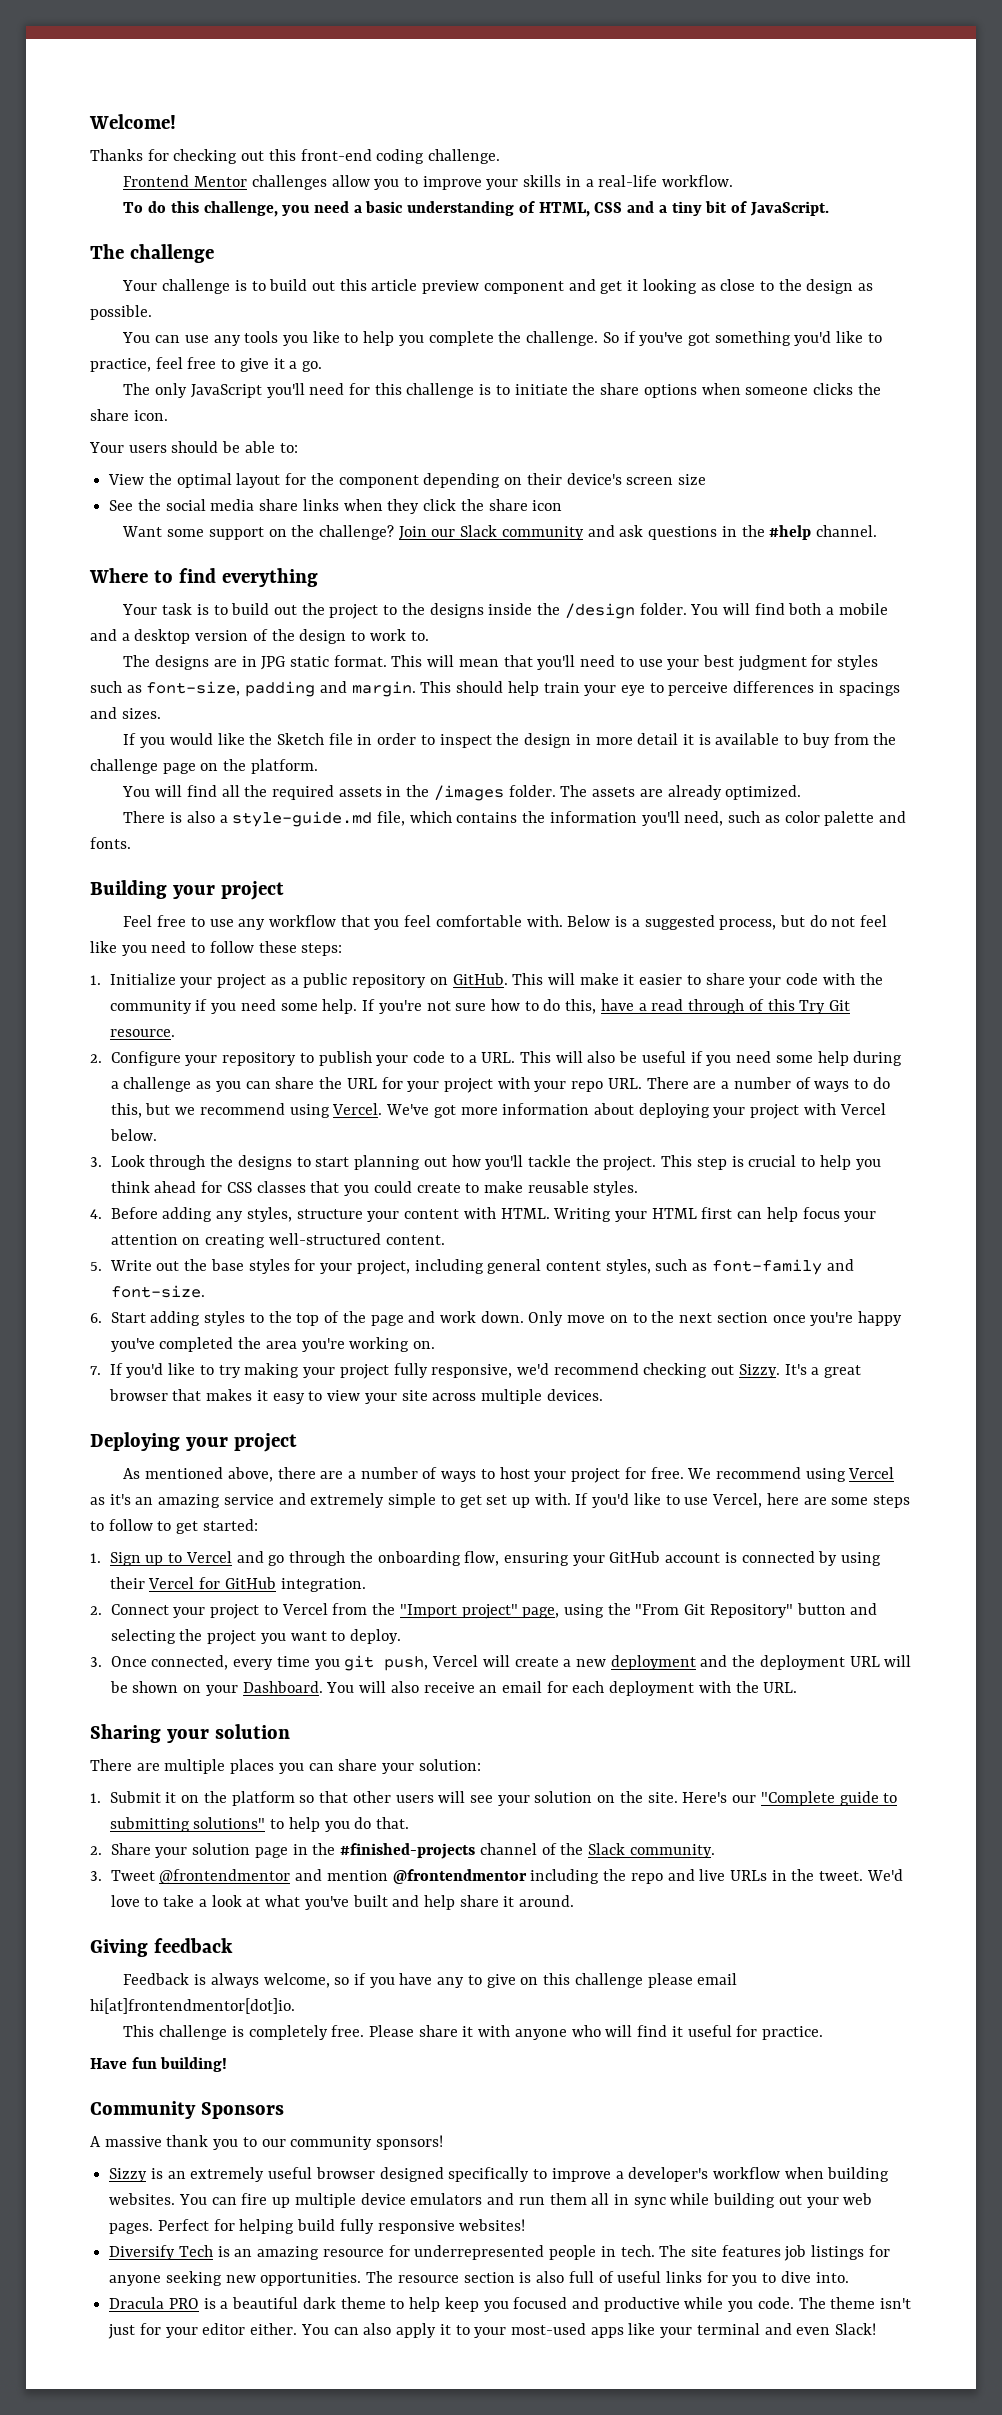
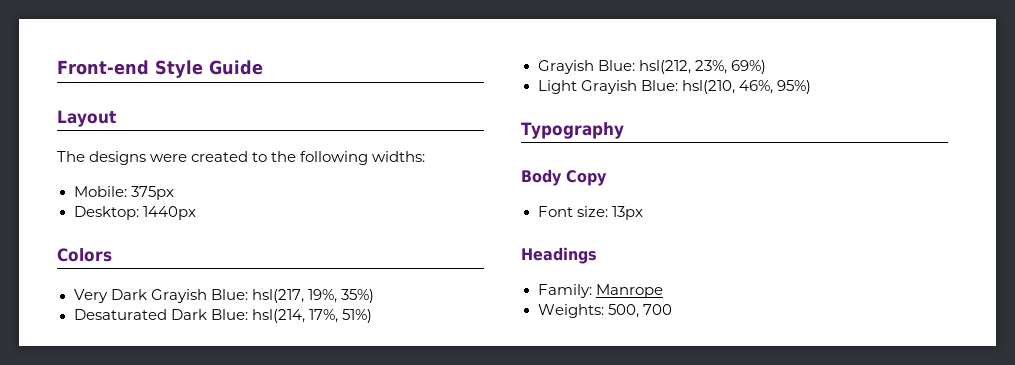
[89,114,176,129] [90,149,501,164] [123,175,734,190] [123,201,829,217] [90,244,214,263] [122,279,874,294] [90,305,152,320] [122,331,882,346] [90,357,323,372] [123,383,881,398] [90,409,168,421] [89,441,298,453] [108,473,706,488] [109,499,563,514] [122,525,877,540] [89,568,318,587] [122,603,888,619] [90,629,429,644] [123,655,879,671] [90,681,900,697] [90,707,161,719] [123,733,897,748] [90,759,318,774] [122,785,802,801] [123,811,906,827] [90,837,131,849] [90,880,284,900] [123,915,888,930] [90,941,343,956] [90,973,883,989] [109,999,850,1014] [109,1029,175,1037] [90,1051,903,1066] [110,1077,890,1093] [110,1103,886,1119] [109,1129,157,1141] [90,1155,881,1171] [110,1181,639,1196] [90,1207,877,1222] [110,1233,445,1248] [90,1259,854,1275] [110,1285,205,1298] [90,1311,902,1326] [110,1337,436,1352] [90,1363,862,1379] [108,1389,603,1404] [90,1432,297,1452] [123,1467,895,1483] [90,1493,910,1508] [90,1519,258,1534] [90,1551,882,1566] [109,1577,366,1592] [90,1603,878,1619] [110,1629,402,1645] [90,1655,912,1671] [109,1681,798,1696] [90,1724,290,1743] [90,1759,481,1774] [90,1791,898,1806] [109,1817,410,1832] [90,1843,715,1859] [90,1869,903,1884] [110,1895,575,1910] [90,1938,233,1957] [123,1973,738,1988] [90,1998,295,2014] [123,2025,823,2040] [90,2057,228,2072] [90,2101,284,2119] [90,2135,444,2150] [109,2167,890,2182] [109,2193,873,2208] [109,2219,526,2234] [109,2245,890,2261] [109,2271,849,2286] [109,2297,912,2312] [108,2323,877,2339] Welcome! // Thanks for checking out this front-end coding challenge. // Frontend Mentor challenges allow you to improve your skills in a real-life workflow. // To do this challenge, you need a basic understanding of HTML, CSS and a tiny bit of JavaScript. // The challenge // Your challenge is to build out this article preview component and get it looking as close to the design as possible. // You can use any tools you like to help you complete the challenge. So if you've got something you'd like to practice, feel free to give it a go. // The only JavaScript you'll need for this challenge is to initiate the share options when someone clicks the share icon. // Your users should be able to: // View the optimal layout for the component depending on their device's screen size // See the social media share links when they click the share icon // Want some support on the challenge? Join our Slack community and ask questions in the #help channel. // Where to find everything // Your task is to build out the project to the designs inside the /design folder. You will find both a mobile and a desktop version of the design to work to. // The designs are in JPG static format. This will mean that you'll need to use your best judgment for styles such as font-size, padding and margin. This should help train your eye to perceive differences in spacings and sizes. // If you would like the Sketch file in order to inspect the design in more detail it is available to buy from the challenge page on the platform. // You will find all the required assets in the /images folder. The assets are already optimized. // There is also a style-guide.md file, which contains the information you'll need, such as color palette and fonts. // Building your project // Feel free to use any workflow that you feel comfortable with. Below is a suggested process, but do not feel like you need to follow these steps: // 1. Initialize your project as a public repository on GitHub. This will make it easier to share your code with the community if you need some help. If you're not sure how to do this, have a read through of this Try Git resource. // 2. Configure your repository to publish your code to a URL. This will also be useful if you need some help during a challenge as you can share the URL for your project with your repo URL. There are a number of ways to do this, but we recommend using Vercel. We've got more information about deploying your project with Vercel below. // 3. Look through the designs to start planning out how you'll tackle the project. This step is crucial to help you think ahead for CSS classes that you could create to make reusable styles. // 4. Before adding any styles, structure your content with HTML. Writing your HTML first can help focus your attention on creating well-structured content. // 5. Write out the base styles for your project, including general content styles, such as font-family and font-size. // 6. Start adding styles to the top of the page and work down. Only move on to the next section once you're happy you've completed the area you're working on. // 7. If you'd like to try making your project fully responsive, we'd recommend checking out Sizzy. It's a great browser that makes it easy to view your site across multiple devices. // Deploying your project // As mentioned above, there are a number of ways to host your project for free. We recommend using Vercel as it's an amazing service and extremely simple to get set up with. If you'd like to use Vercel, here are some steps to follow to get started: // 1. Sign up to Vercel and go through the onboarding flow, ensuring your GitHub account is connected by using their Vercel for GitHub integration. // 2. Connect your project to Vercel from the "Import project" page, using the "From Git Repository" button and selecting the project you want to deploy. // 3. Once connected, every time you git push, Vercel will create a new deployment and the deployment URL will be shown on your Dashboard. You will also receive an email for each deployment with the URL. // Sharing your solution // There are multiple places you can share your solution: // 1. Submit it on the platform so that other users will see your solution on the site. Here's our "Complete guide to submitting solutions" to help you do that. // 2. Share your solution page in the #finished-projects channel of the Slack community. // 3. Tweet @frontendmentor and mention @frontendmentor including the repo and live URLs in the tweet. We'd love to take a look at what you've built and help share it around. // Giving feedback // Feedback is always welcome, so if you have any to give on this challenge please email hi[at]frontendmentor[dot]io. // This challenge is completely free. Please share it with anyone who will find it useful for practice. // Have fun building! // Community Sponsors // A massive thank you to our community sponsors! // Sizzy is an extremely useful browser designed specifically to improve a developer's workflow when building websites. You can fire up multiple device emulators and run them all in sync while building out your web pages. Perfect for helping build fully responsive websites! // Diversify Tech is an amazing resource for underrepresented people in tech. The site features job listings for anyone seeking new opportunities. The resource section is also full of useful links for you to dive into. // Dracula PRO is a beautiful dark theme to help keep you focused and productive while you code. The theme isn't just for your editor either. You can also apply it to your most-used apps like your terminal and even Slack! -> [57,60,263,78] [57,110,116,127] [57,151,426,165] [73,186,174,200] [73,206,196,220] [57,248,112,262] [73,289,374,303] [73,309,372,323] [537,60,766,74] [537,80,811,94] [521,122,624,139] [521,169,607,186] [537,206,643,220] [521,247,597,264] [537,284,663,298] [537,304,672,318] Front-end Style Guide // Layout // The designs were created to the following widths: // Mobile: 375px // Desktop: 1440px // Colors // Very Dark Grayish Blue: hsl(217, 19%, 35%) // Desaturated Dark Blue: hsl(214, 17%, 51%) // Grayish Blue: hsl(212, 23%, 69%) // Light Grayish Blue: hsl(210, 46%, 95%) // Typography // Body Copy // Font size: 13px // Headings // Family: Manrope // Weights: 500, 700

